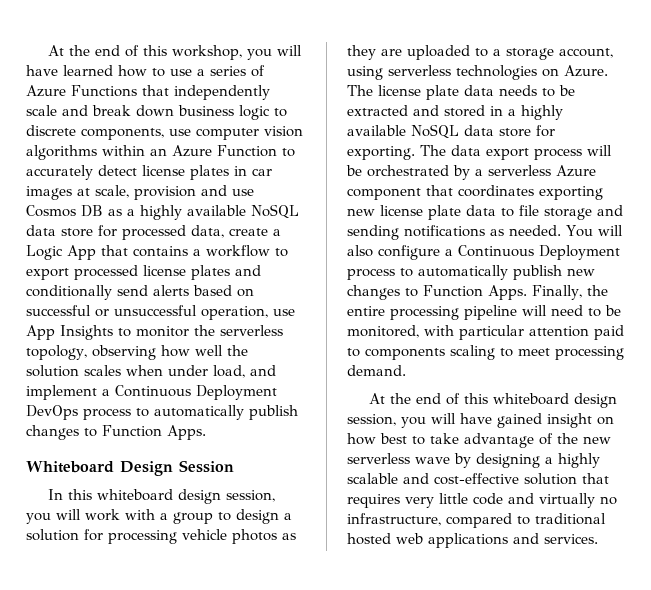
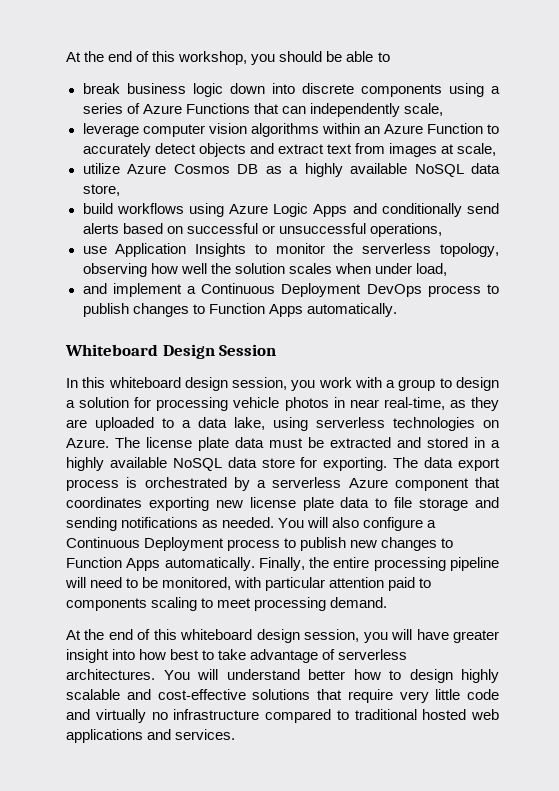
[276,45,302,56] [26,65,192,77] will have learned how to use -> [279,51,390,62] [82,83,484,97] should be able to // break business logic down into discrete components using
[174,85,270,100] [26,105,287,120] [26,125,191,140] independently scale and break down business logic to discrete components, use -> [281,103,443,117] [82,123,139,137] can independently scale, // leverage
[142,165,272,180] license plates in car -> [198,143,385,157] objects and extract text from
[134,185,254,200] provision and use -> [82,163,166,174] // utilize Azure
[61,225,281,240] [26,245,288,260] [26,265,230,280] store for processed data, create a Logic App that contains a workflow to export processed license plates -> [82,184,120,196] [82,203,348,217] store, // build workflows using Azure Logic Apps
[201,306,295,320] [26,325,55,340] operation, use App -> [369,223,442,237] [82,243,187,257] operations, // use Application
(245, 371) none -> (447, 269) //
[154,405,244,420] automatically -> (500, 289) none
[167,425,206,440] Apps. -> [268,303,397,317] Apps automatically.
[56,509,81,520] will -> (316, 385) none
(277, 536) none -> [333,397,445,410] in near real-time,
[506,48,613,60] storage account, -> [198,417,265,430] data lake,
[499,85,555,97] needs to -> [269,438,303,448] must
[587,145,612,156] [346,165,362,176] will be -> [126,477,138,488] is
[418,265,508,280] automatically -> (297, 543) none
[488,285,527,300] Apps. -> [126,557,255,571] Apps automatically.
[497,413,614,428] gained insight on -> [452,630,499,643] [66,649,136,663] greater insight into
[557,433,611,444] [347,453,553,468] the new serverless wave by designing a -> [338,649,408,660] [66,669,453,683] serverless architectures. You will understand better how to design
[524,473,609,485] [347,494,400,508] solution that requires -> [252,689,393,703] solutions that require
[347,513,441,526] infrastructure, -> [173,709,260,720] infrastructure

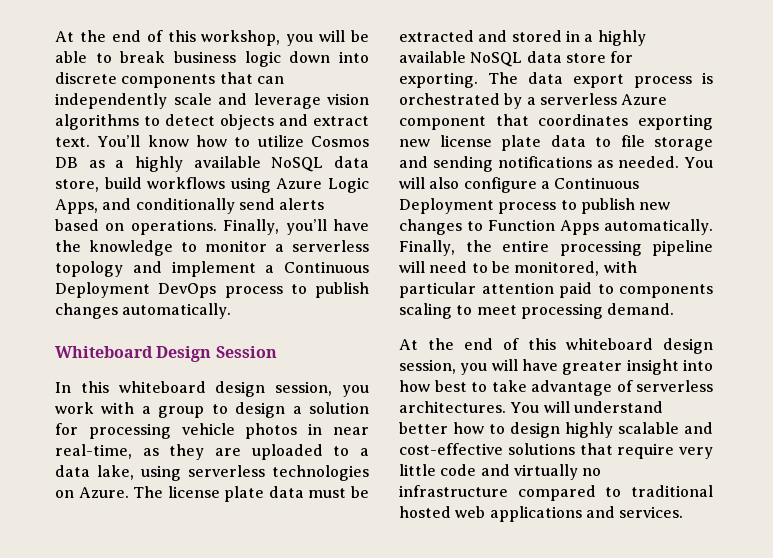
[279,51,323,62] should -> [319,30,346,42] will
(390, 57) // -> (112, 58) none
[448,83,500,97] [82,103,443,117] [82,123,499,137] [82,143,496,157] [82,163,166,174] using a series of Azure Functions that can independently scale, // leverage computer vision algorithms within an Azure Function to accurately detect objects and extract text from images at scale, // utilize Azure -> [219,72,284,84] [55,93,369,109] [55,114,369,130] [55,135,304,147] that can independently scale and leverage vision algorithms to detect objects and extract text. You’ll know how to utilize
(120, 190) // -> (99, 185) none
[313,204,348,217] Apps -> [55,199,98,214] Apps,
[186,223,442,237] [82,243,499,257] [82,263,447,277] successful or unsuccessful operations, // use Application Insights to monitor the serverless topology, observing how well the solution scales when under load, // -> [130,219,369,235] [55,240,369,256] [55,261,123,277] operations. Finally, you’ll have the knowledge to monitor a serverless topology
[192,303,303,317] to Function Apps -> (118, 311) none

